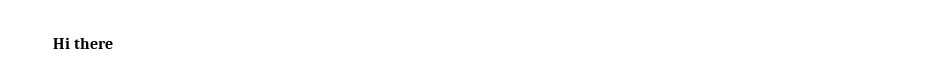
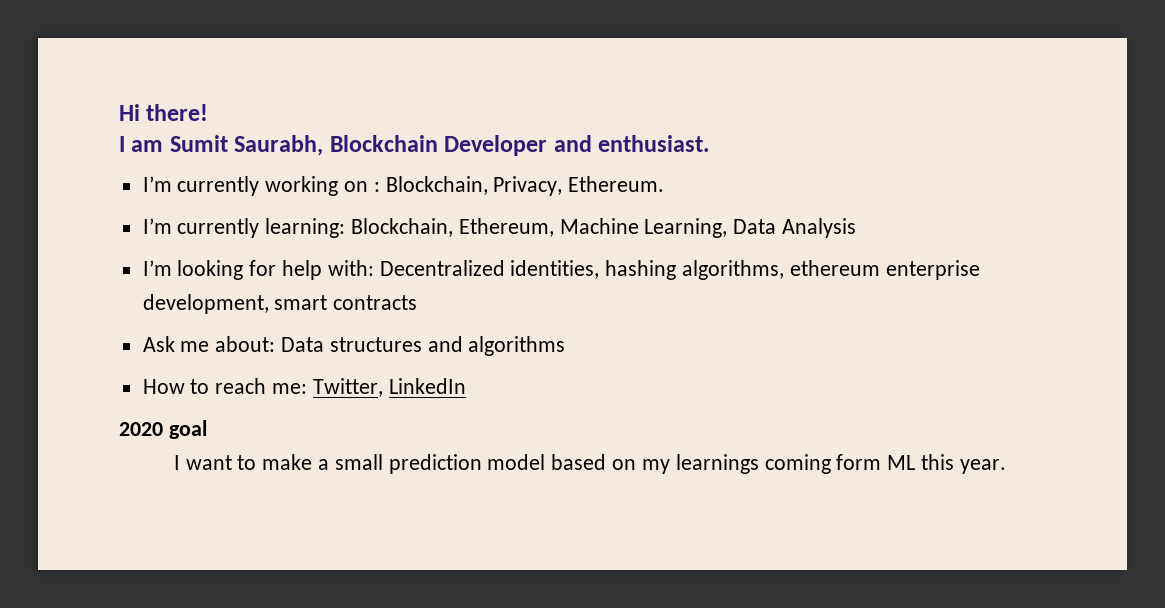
[74,37,114,49] there -> [146,104,209,121] [119,135,710,156] [142,176,665,196] [142,218,857,238] [142,260,980,280] [142,294,418,314] [142,336,566,356] [142,378,466,397] [119,420,207,439] [173,454,1006,474] there! // I am Sumit Saurabh, Blockchain Developer and enthusiast. // I’m currently working on : Blockchain, Privacy, Ethereum. // I’m currently learning: Blockchain, Ethereum, Machine Learning, Data Analysis // I’m looking for help with: Decentralized identities, hashing algorithms, ethereum enterprise development, smart contracts // Ask me about: Data structures and algorithms // How to reach me: Twitter, LinkedIn // 2020 goal // I want to make a small prediction model based on my learnings coming form ML this year.

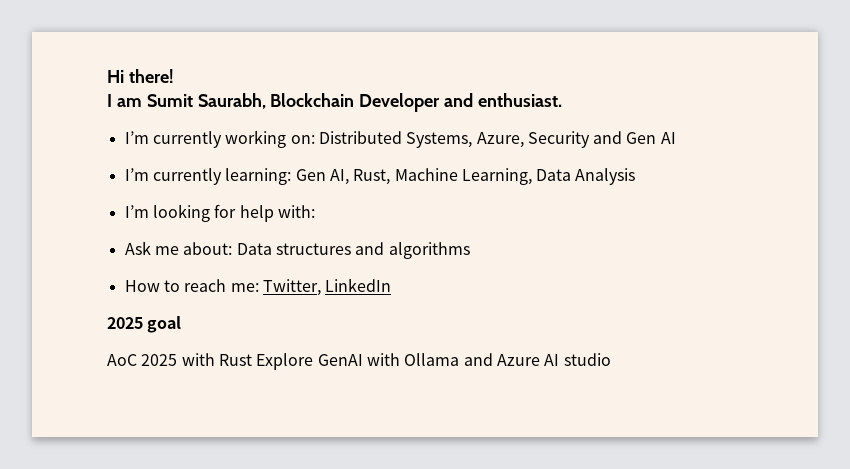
[344,176,665,196] on : Blockchain, Privacy, Ethereum. -> [290,131,676,148] on: Distributed Systems, Azure, Security and Gen AI
[351,218,554,237] Blockchain, Ethereum, -> [295,169,391,185] Gen AI, Rust,
[379,260,980,280] [142,294,418,314] Decentralized identities, hashing algorithms, ethereum enterprise development, smart contracts -> (315, 211) none
[119,422,163,436] 2020 -> [107,317,143,329] 2025
[173,454,1006,474] I want to make a small prediction model based on my learnings coming form ML this year. -> [107,353,611,370] AoC 2025 with Rust Explore GenAI with Ollama and Azure AI studio

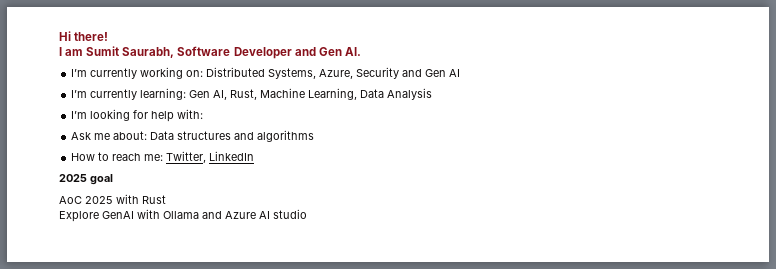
[270,93,355,107] Blockchain -> [177,46,231,56] Software
[478,93,563,107] enthusiast. -> [318,47,361,56] Gen AI.
(252, 360) none -> (166, 199) //

